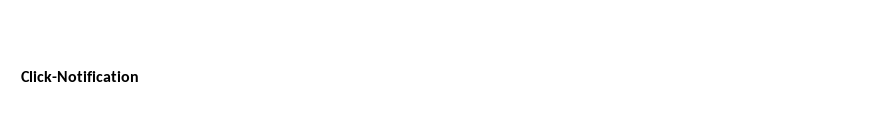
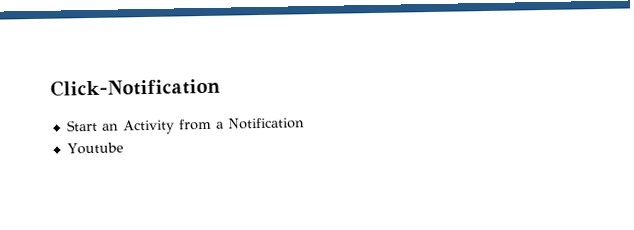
(139, 76) none -> [66,117,305,135] [66,142,124,155] // Start an Activity from a Notification // Youtube

